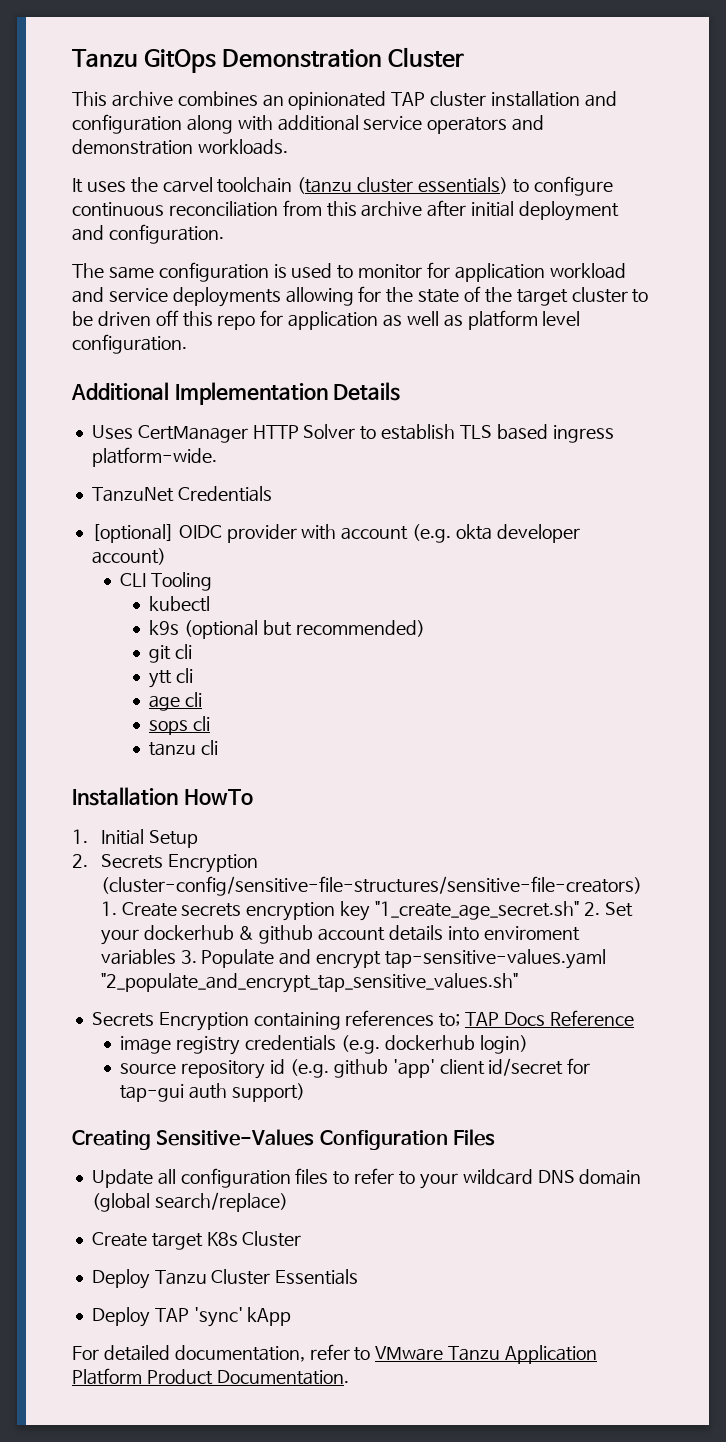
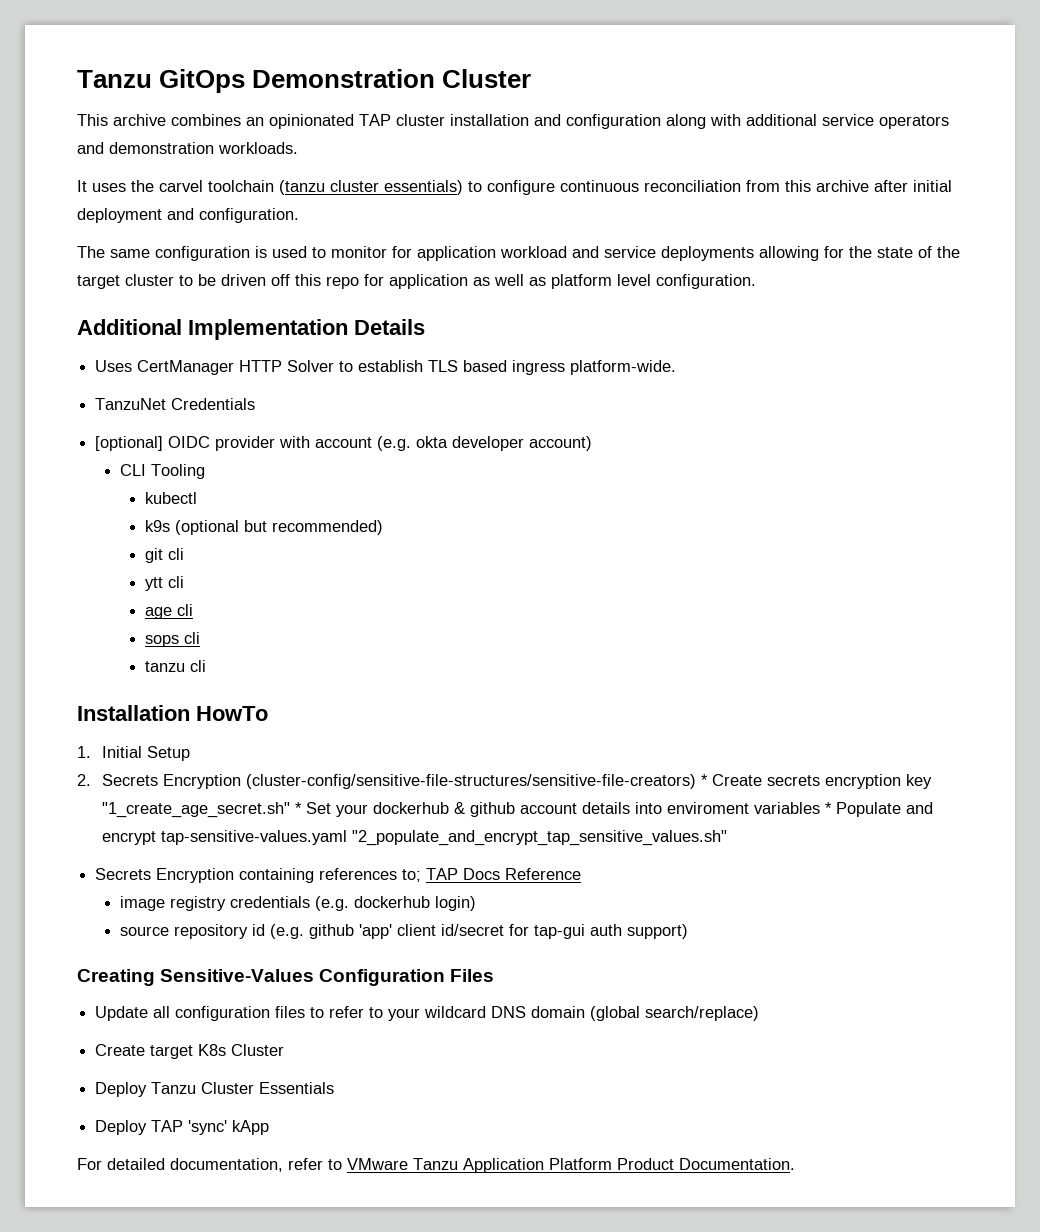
[100,901,117,916] 1. -> [700,774,708,786] *
[583,902,600,916] 2. -> [294,802,302,814] *
[180,950,197,964] 3. -> [824,802,832,814] *

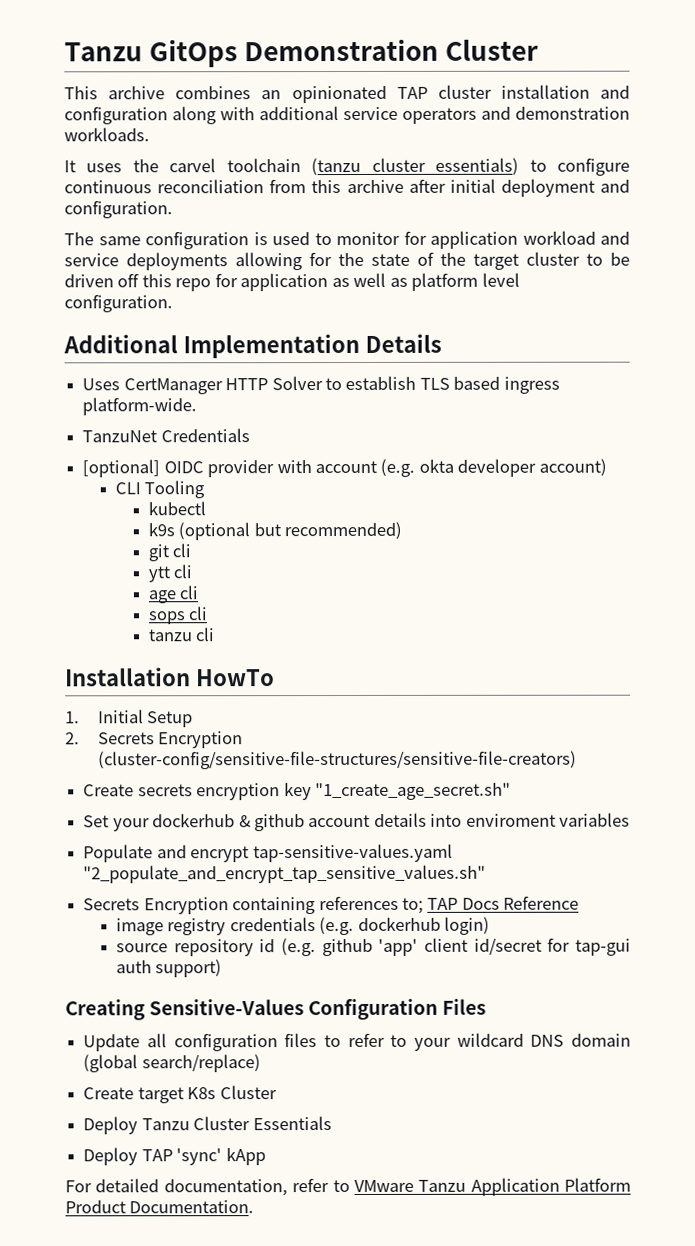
[700,774,708,786] * -> (577, 760) //
[294,802,302,814] * -> (511, 791) //
[824,802,832,814] * -> (631, 819) //

